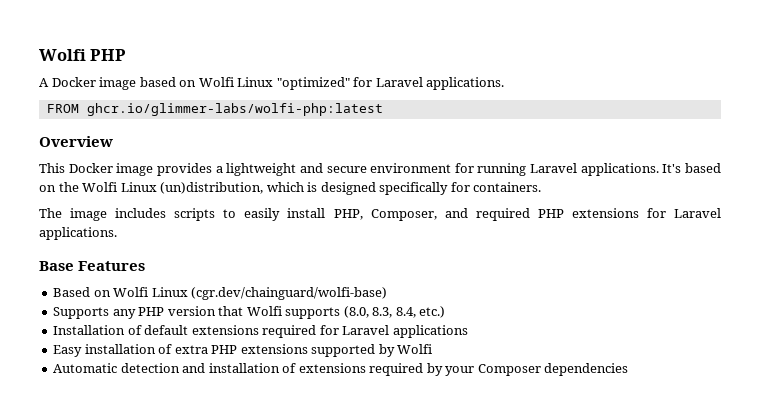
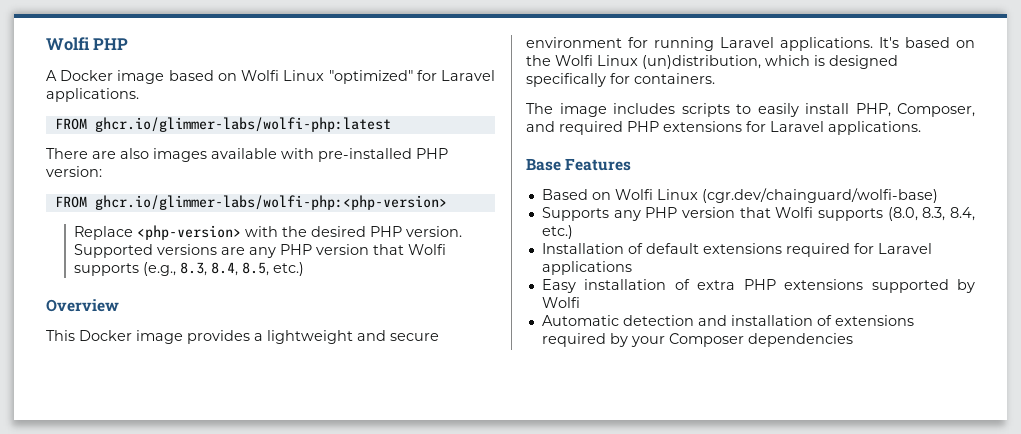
(383, 109) none -> [46,148,448,162] [46,166,102,177] [54,195,447,210] [73,225,462,240] [73,244,446,258] [73,262,304,276] // There are also images available with pre-installed PHP version: // FROM ghcr.io/glimmer-labs/wolfi-php:<php-version> // Replace <php-version> with the desired PHP version. Supported versions are any PHP version that Wolfi supports (e.g., 8.3, 8.4, 8.5, etc.)

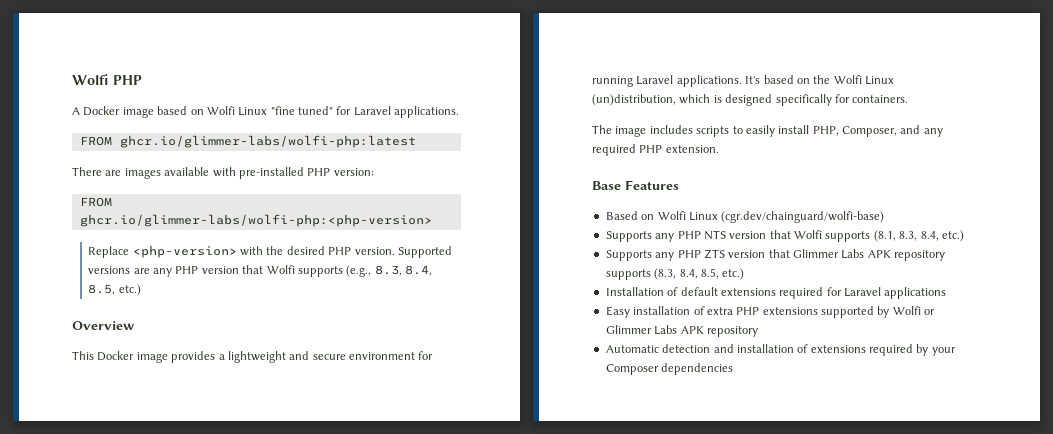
[328,70,413,84] "optimized" -> [270,106,333,115] "fine tuned"
[120,148,149,159] also -> (122, 173) none
(555, 126) none -> [923,128,943,137] any
[663,121,921,135] extensions for Laravel applications. -> [665,145,719,153] extension.
[681,207,918,221] version that Wolfi supports (8.0, -> [703,230,896,242] NTS version that Wolfi supports (8.1,
(573, 232) none -> [605,249,946,261] [605,268,745,280] // Supports any PHP ZTS version that Glimmer Labs APK repository supports (8.3, 8.4, 8.5, etc.)
(580, 302) none -> [924,309,936,315] [605,325,758,337] or Glimmer Labs APK repository

